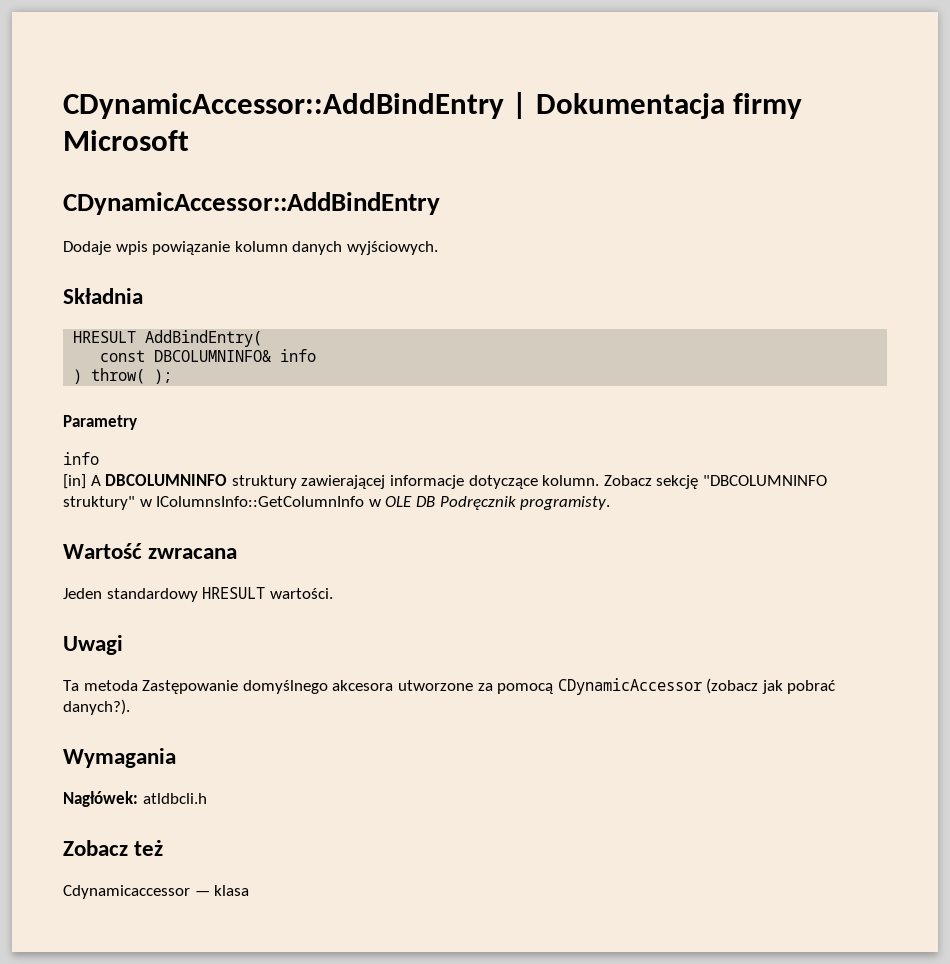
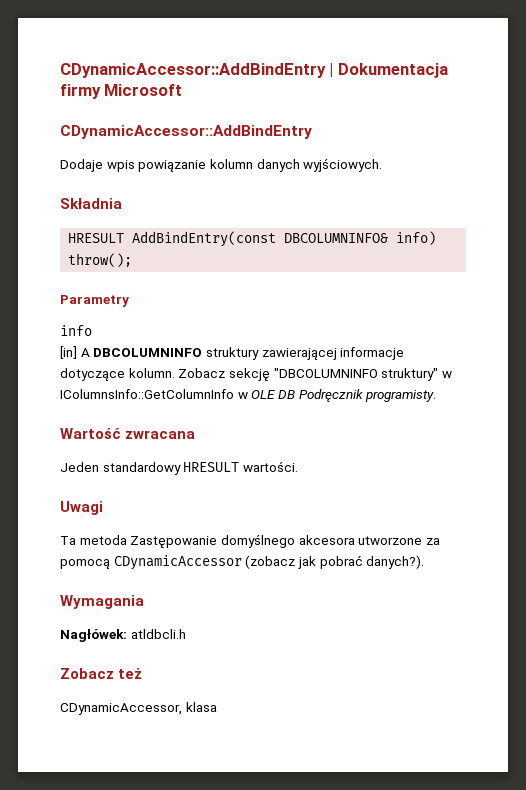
[145,330,263,347] [100,349,317,362] [73,368,173,384] AddBindEntry( // const DBCOLUMNINFO& info // ) throw( ); -> [132,231,437,247] [68,253,133,267] AddBindEntry(const DBCOLUMNINFO& info) throw();
[63,885,210,899] Cdynamicaccessor — -> [60,703,182,715] CDynamicAccessor,

